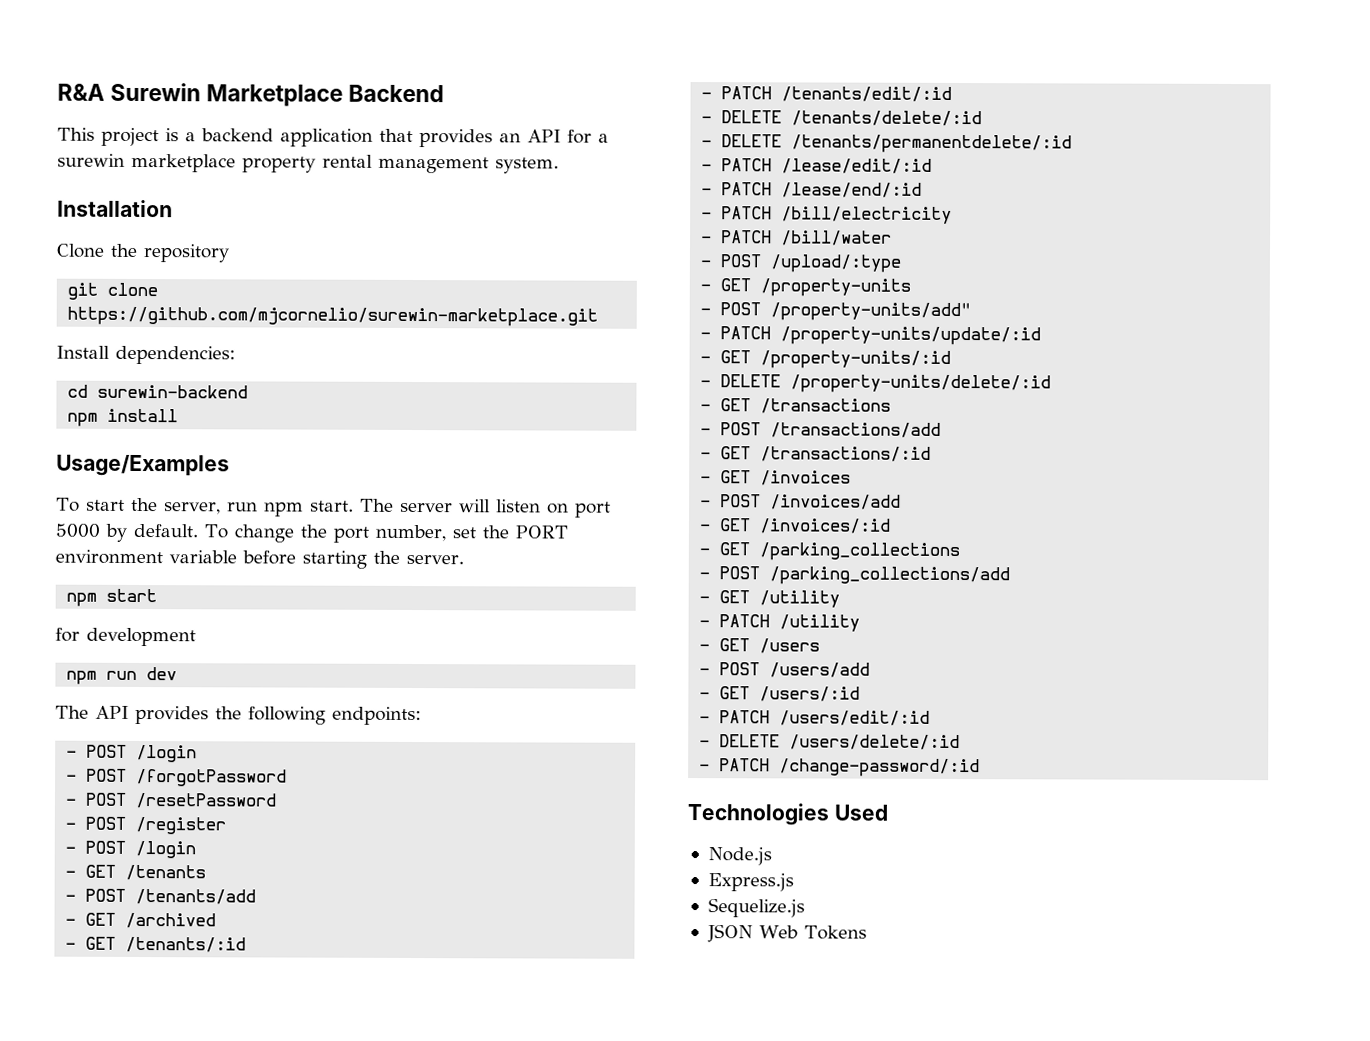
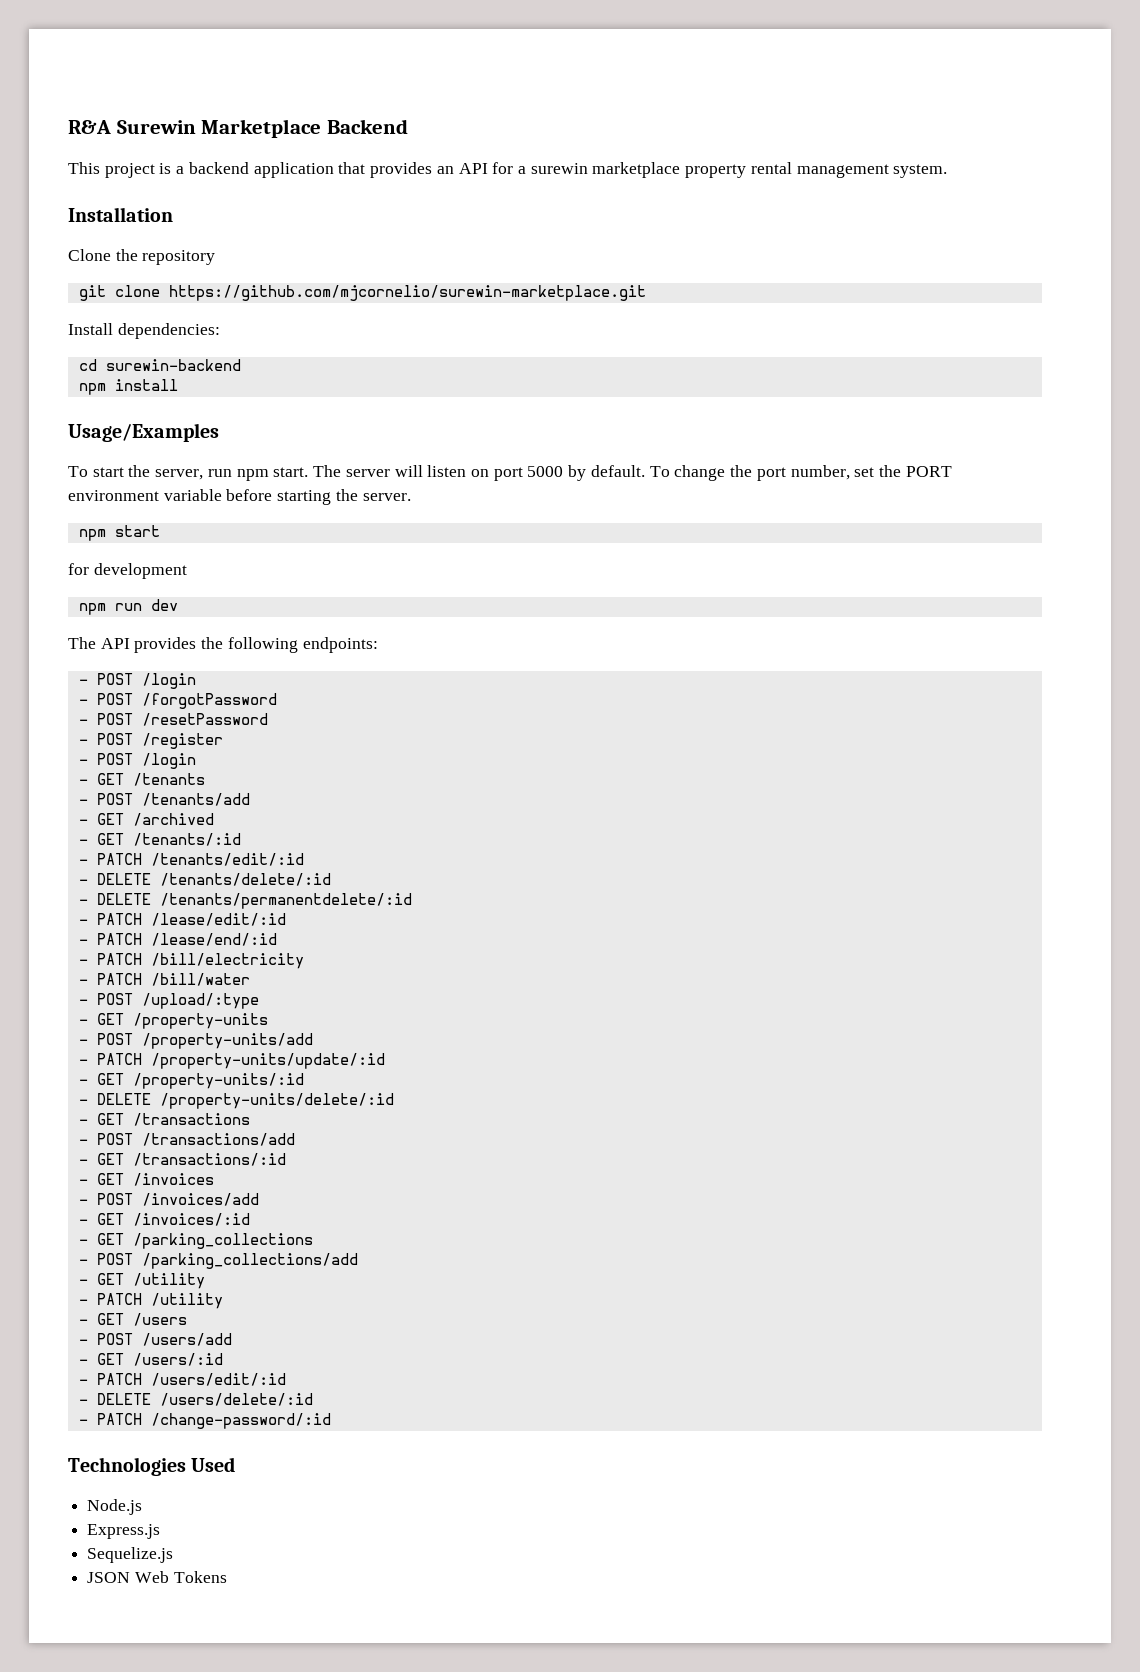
[770,302,972,322] /property-units/add" -> [141,1033,313,1049] /property-units/add

